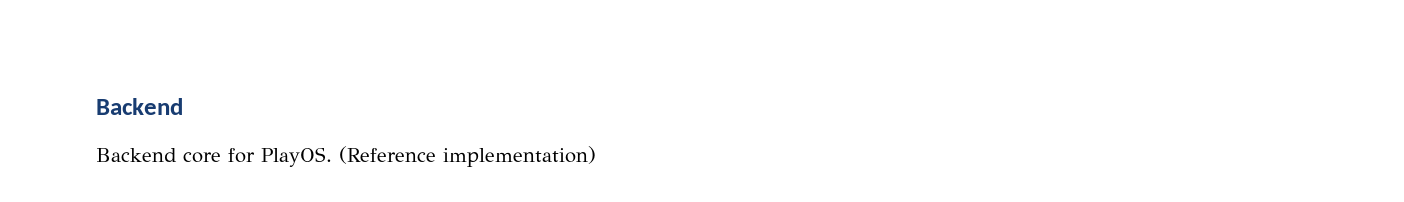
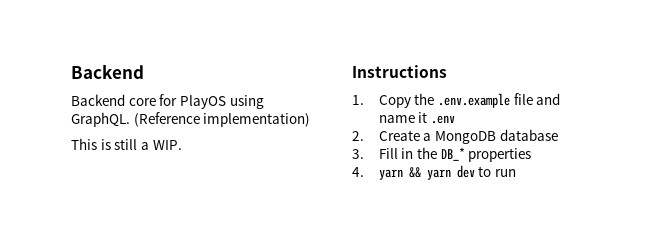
[261,147,332,167] PlayOS. -> [179,95,264,109] [71,112,130,127] PlayOS using GraphQL.
(596, 156) none -> [71,138,182,150] [352,65,447,78] [352,93,561,108] [378,112,456,124] [352,129,558,144] [352,147,532,162] [352,165,517,180] // This is still a WIP. // Instructions // 1. Copy the .env.example file and name it .env // 2. Create a MongoDB database // 3. Fill in the DB_* properties // 4. yarn && yarn dev to run

